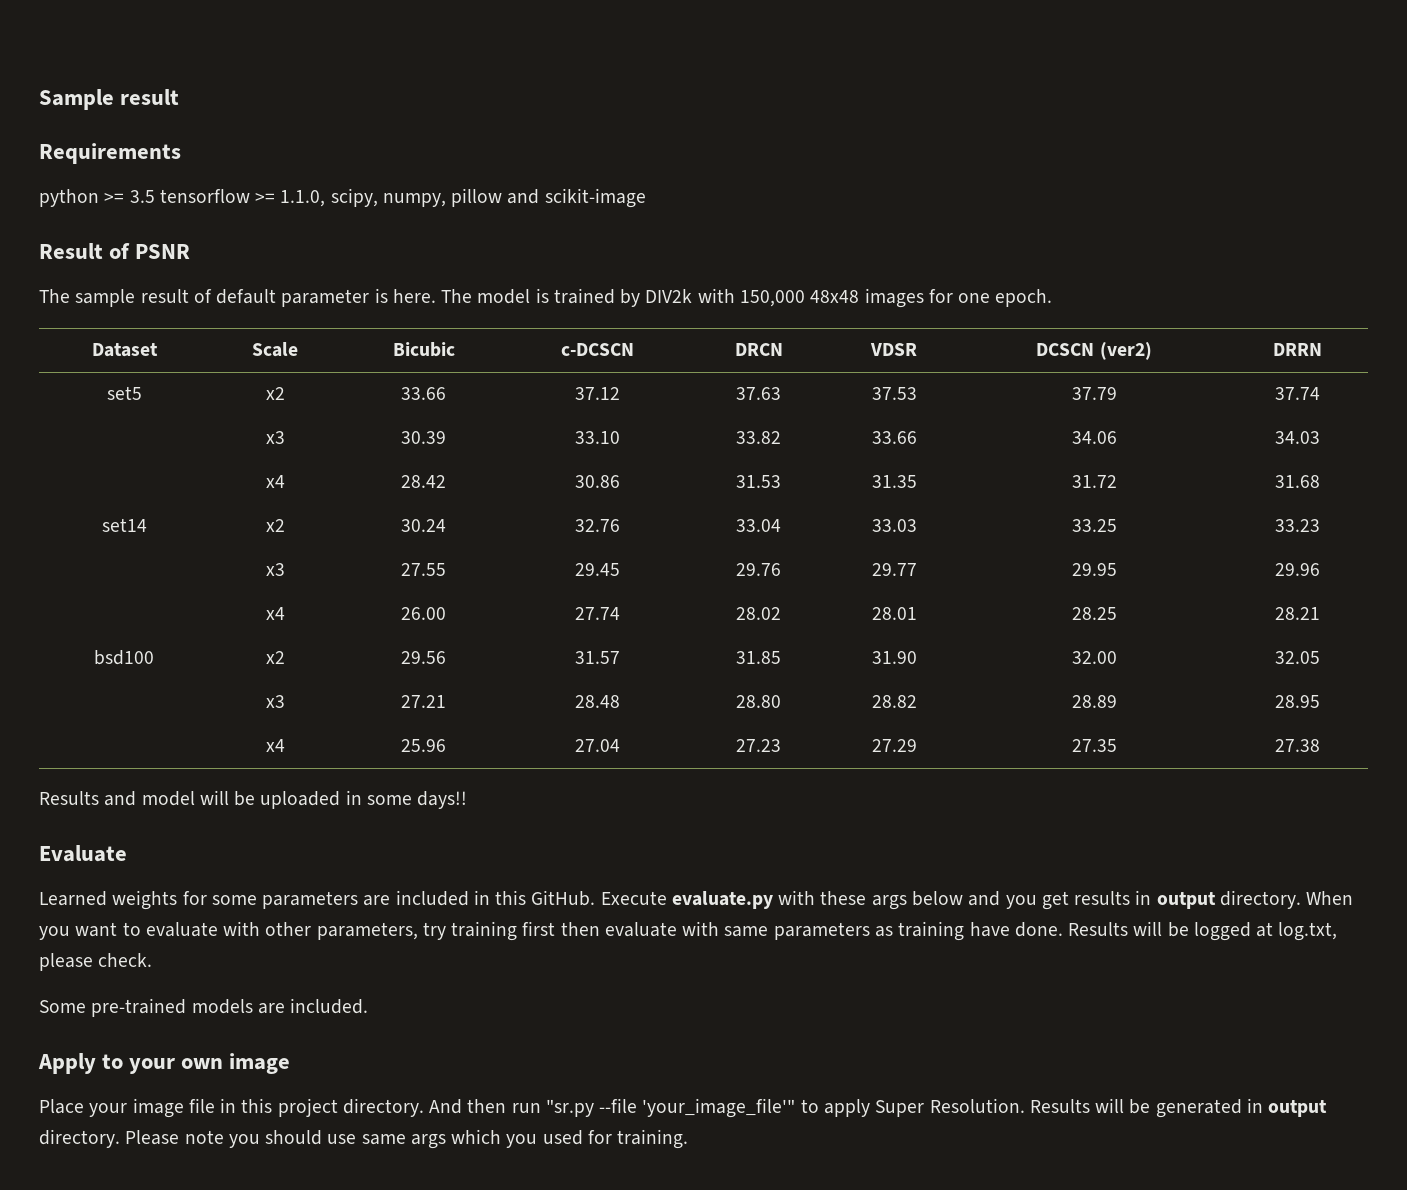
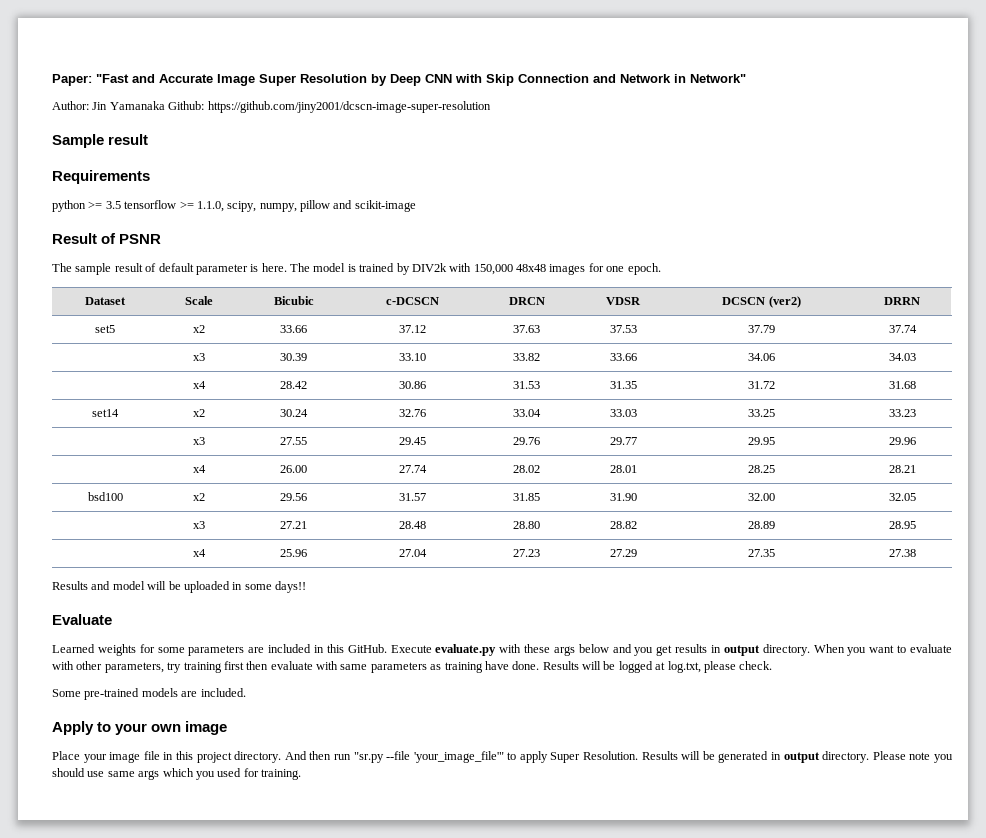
(39, 99) none -> [52,74,746,86] [52,101,491,113] Paper: "Fast and Accurate Image Super Resolution by Deep CNN with Skip Connection and Network in Network" // Author: Jin Yamanaka Github: https://github.com/jiny2001/dcscn-image-super-resolution //

